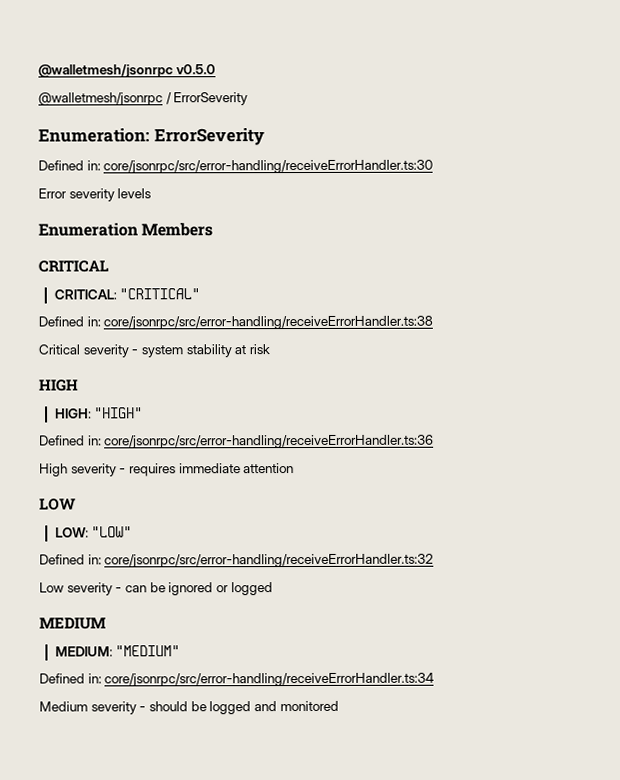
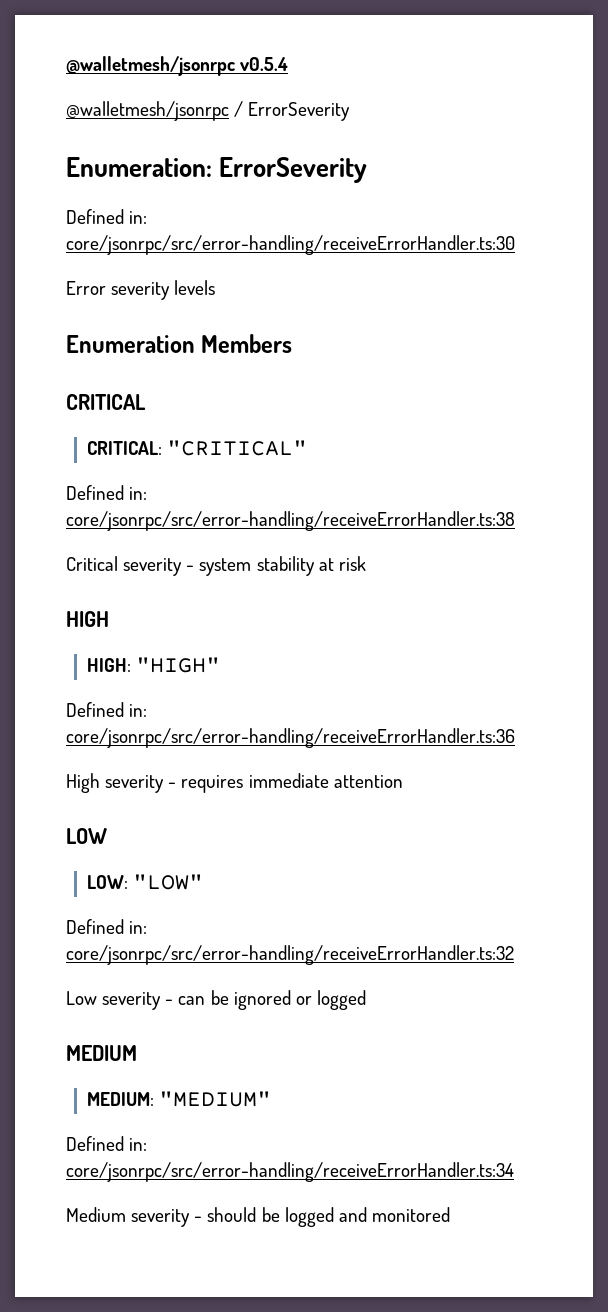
[38,64,216,78] @walletmesh/jsonrpc v0.5.0 -> [66,56,289,76] @walletmesh/jsonrpc v0.5.4

